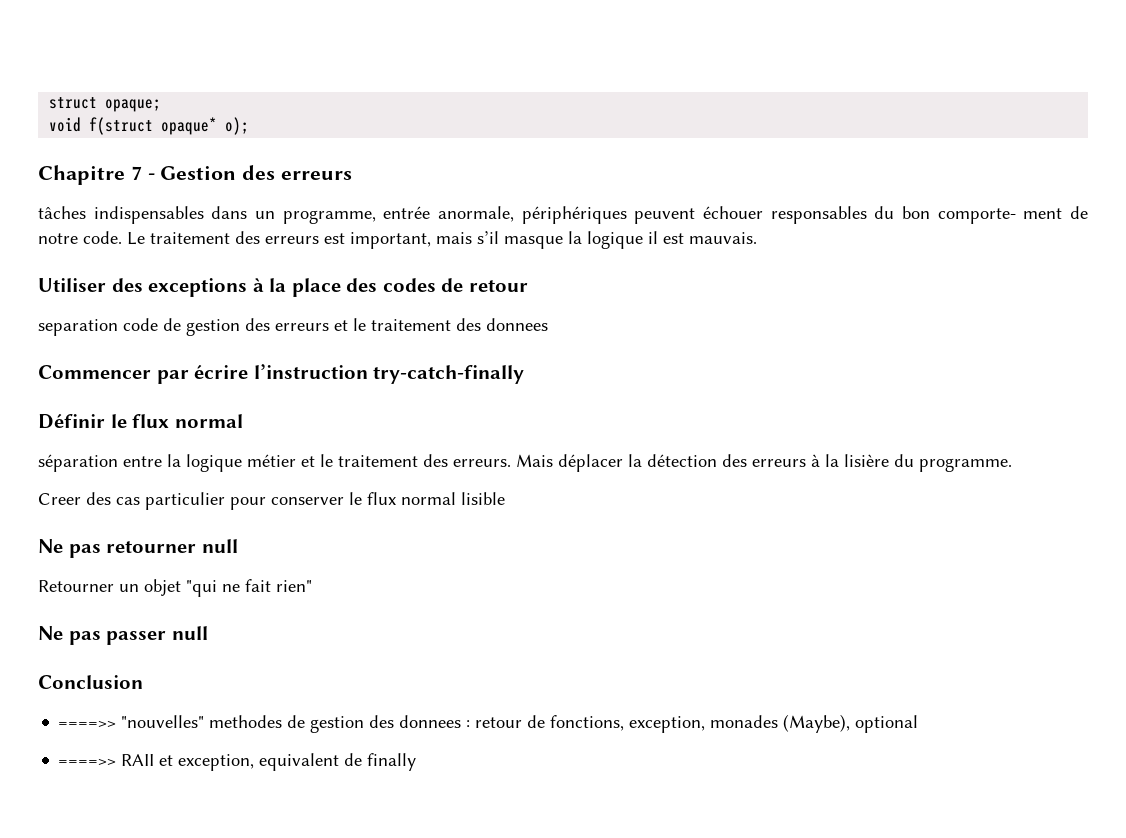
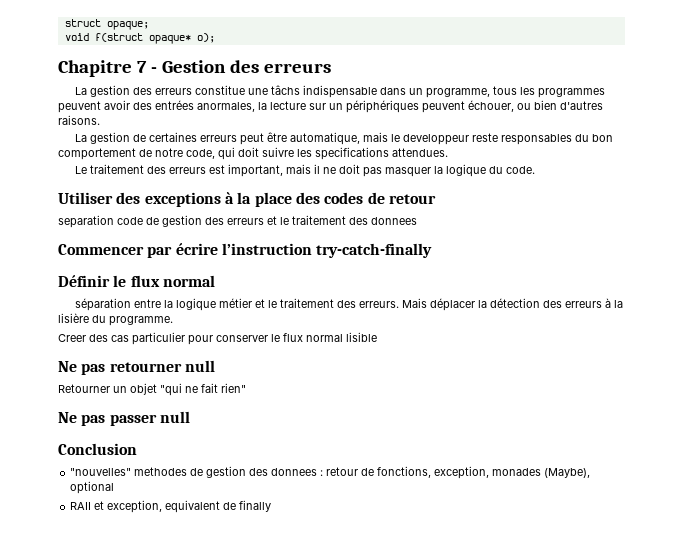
[38,206,1088,224] [38,231,122,244] tâches indispensables dans un programme, entrée anormale, périphériques peuvent échouer responsables du bon comporte- ment de notre code. -> [74,85,605,98] [58,100,603,113] [58,115,100,125] [74,132,613,145] [58,147,448,160] La gestion des erreurs constitue une tâchs indispensable dans un programme, tous les programmes peuvent avoir des entrées anormales, la lecture sur un périphériques peuvent échouer, ou bien d'autres raisons. // La gestion de certaines erreurs peut être automatique, mais le developpeur reste responsables du bon comportement de notre code, qui doit suivre les specifications attendues. //
[477,231,757,249] s’il masque la logique il est mauvais. -> [313,164,535,177] il ne doit pas masquer la logique du code.
[58,720,117,728] ====>> -> (137, 449) none
[58,758,117,766] ====>> -> (115, 487) none

